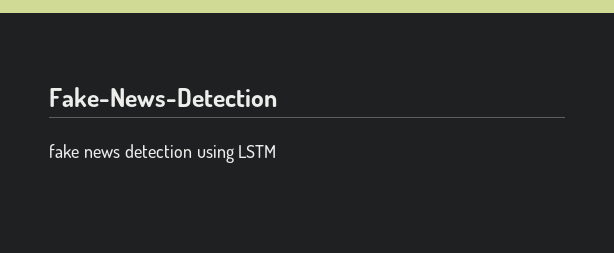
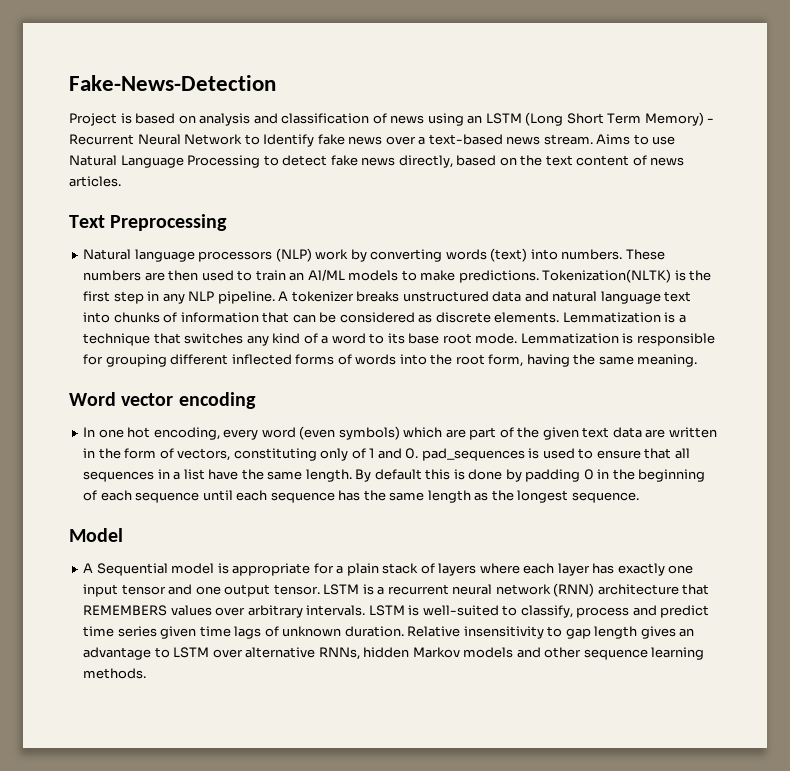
[49,144,277,163] fake news detection using LSTM -> [69,112,715,126] [69,134,676,147] [69,155,685,168] [69,176,121,187] [69,214,228,231] [83,248,665,262] [83,269,712,283] [83,291,692,304] [83,312,686,323] [83,333,715,346] [83,354,698,367] [69,392,256,409] [83,426,717,440] [83,448,690,461] [83,469,706,482] [83,490,639,503] [69,528,123,542] [83,563,694,576] [83,583,710,597] [83,605,710,618] [83,626,695,639] [83,647,705,660] [83,668,147,679] Project is based on analysis and classification of news using an LSTM (Long Short Term Memory) - Recurrent Neural Network to Identify fake news over a text-based news stream. Aims to use Natural Language Processing to detect fake news directly, based on the text content of news articles. // Text Preprocessing // Natural language processors (NLP) work by converting words (text) into numbers. These numbers are then used to train an Al/ML models to make predictions. Tokenization(NLTK) is the first step in any NLP pipeline. A tokenizer breaks unstructured data and natural language text into chunks of information that can be considered as discrete elements. Lemmatization is a technique that switches any kind of a word to its base root mode. Lemmatization is responsible for grouping different inflected forms of words into the root form, having the same meaning. // Word vector encoding // In one hot encoding, every word (even symbols) which are part of the given text data are written in the form of vectors, constituting only of 1 and 0. pad_sequences is used to ensure that all sequences in a list have the same length. By default this is done by padding 0 in the beginning of each sequence until each sequence has the same length as the longest sequence. // Model // A Sequential model is appropriate for a plain stack of layers where each layer has exactly one input tensor and one output tensor. LSTM is a recurrent neural network (RNN) architecture that REMEMBERS values over arbitrary intervals. LSTM is well-suited to classify, process and predict time series given time lags of unknown duration. Relative insensitivity to gap length gives an advantage to LSTM over alternative RNNs, hidden Markov models and other sequence learning methods.

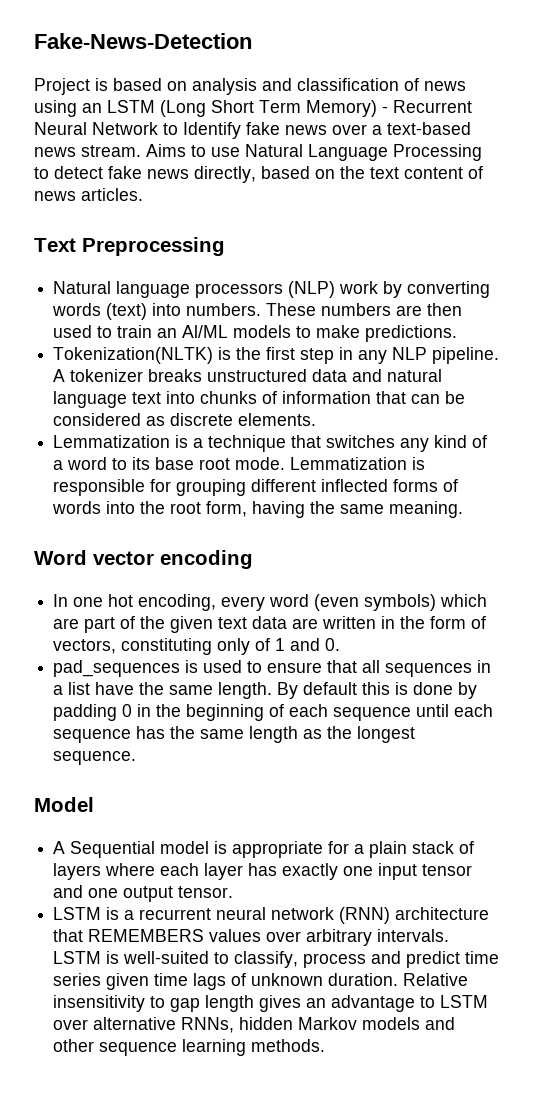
(539, 276) none -> (458, 333) //
(560, 317) none -> (317, 419) //
(419, 453) none -> (341, 644) //
(320, 589) none -> (234, 892) //

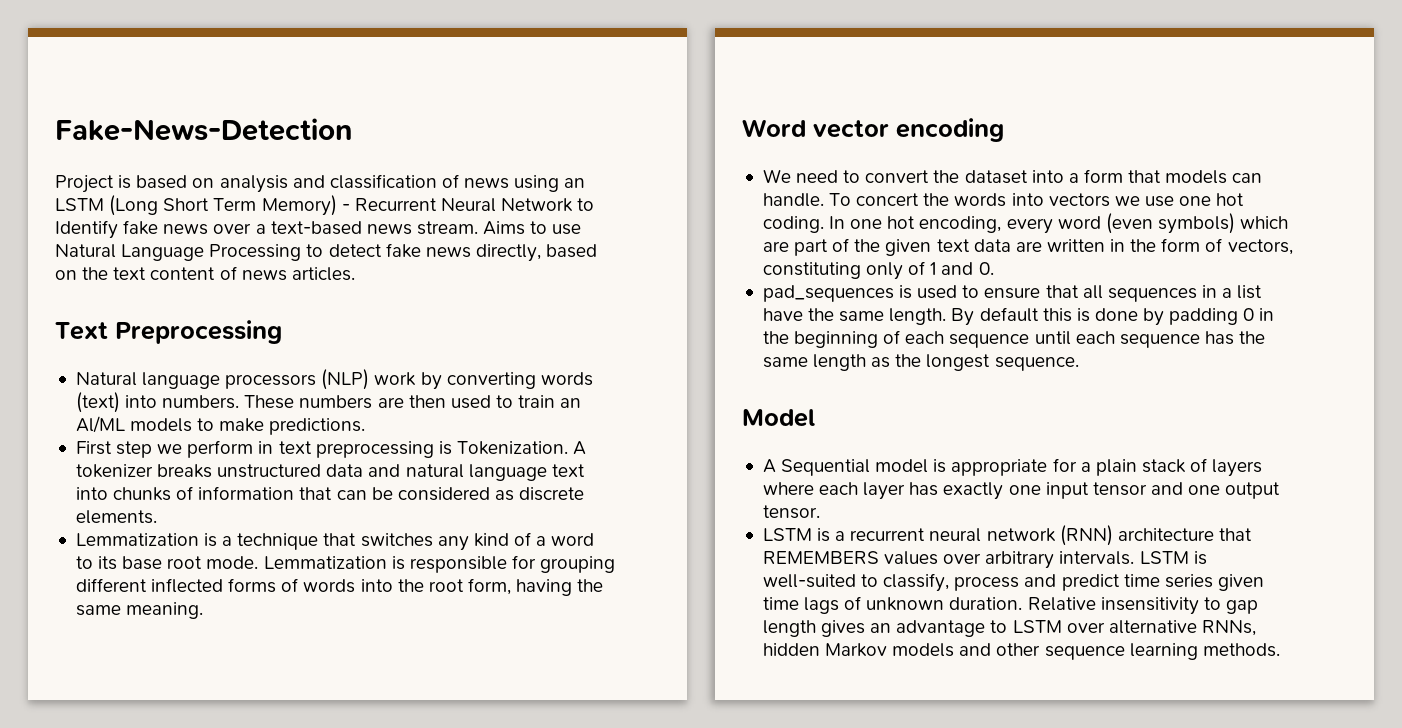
[53,347,500,364] Tokenization(NLTK) is the first step in any NLP pipeline. -> [75,440,568,458] First step we perform in text preprocessing is Tokenization.
(253, 559) none -> [762,169,1263,184] [762,193,1245,207] [762,216,824,233] We need to convert the dataset into a form that models can handle. To concert the words into vectors we use one hot coding.

